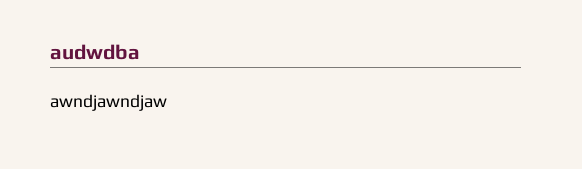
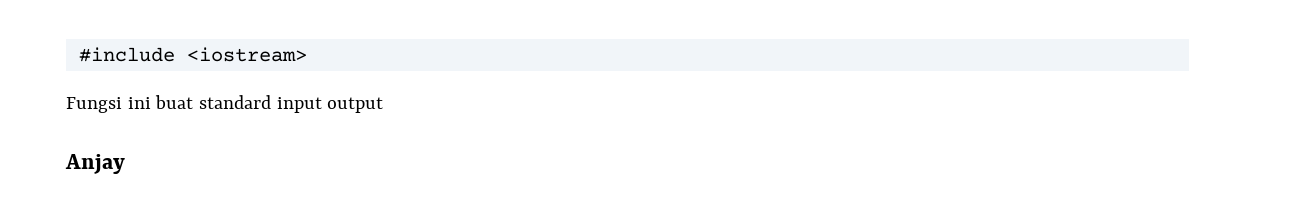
[50,44,140,60] [50,94,167,111] audwdba // awndjawndjaw -> [78,47,307,62] [66,95,384,113] [65,154,125,174] #include <iostream> // Fungsi ini buat standard input output // Anjay

